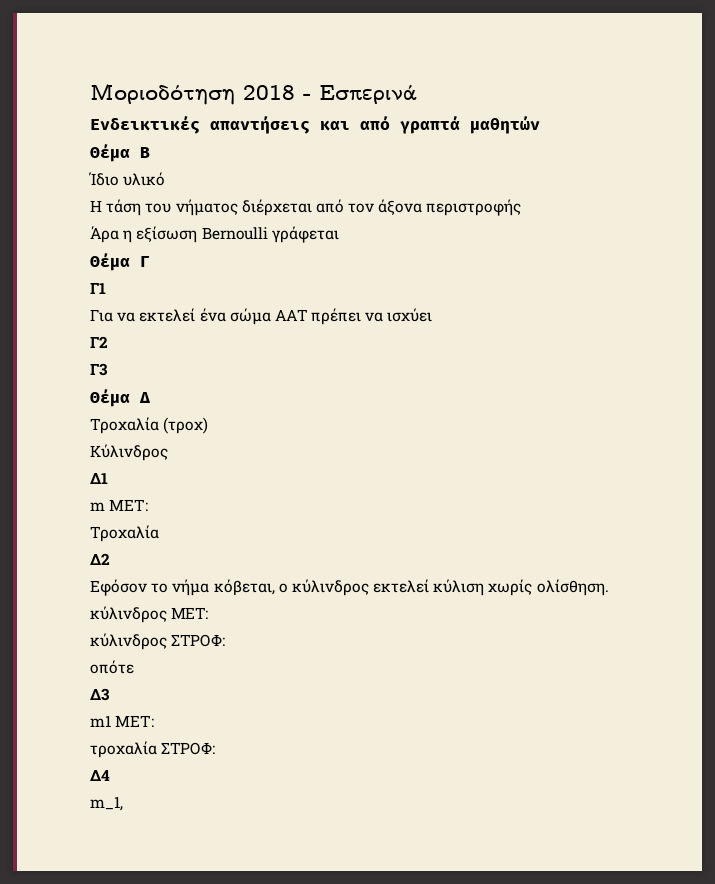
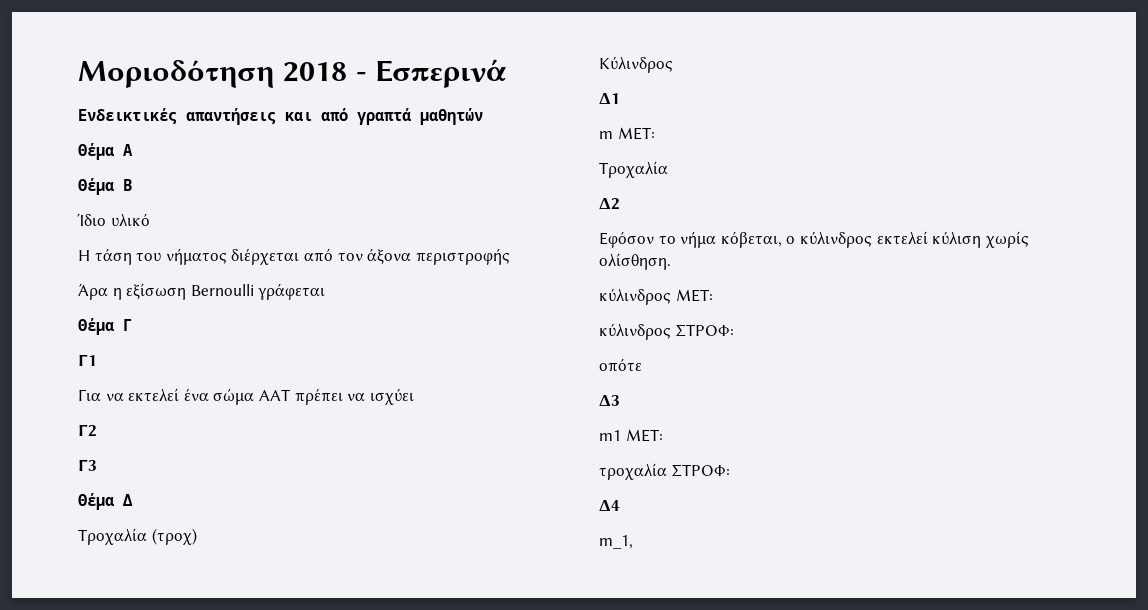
(540, 125) none -> [78,143,133,160] // Θέμα Α

